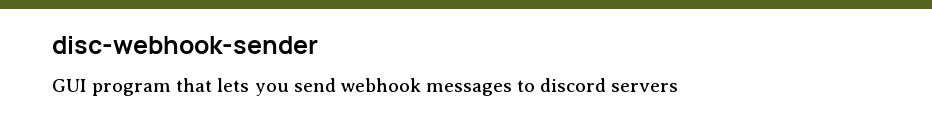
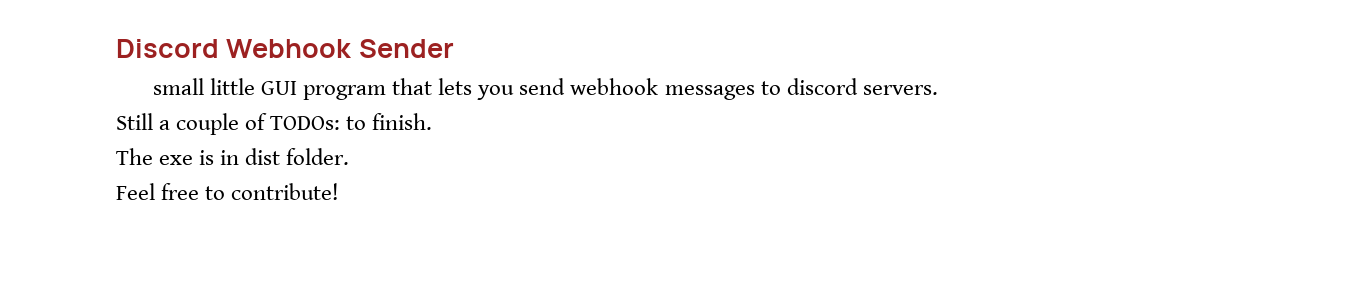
[52,36,318,54] disc-webhook-sender // -> [116,39,454,58] [152,78,255,95] Discord Webhook Sender // small little
[611,83,679,92] servers -> [862,85,938,95] [116,113,433,135] [116,148,350,165] [116,183,340,200] servers. // Still a couple of TODOs: to finish. // The exe is in dist folder. // Feel free to contribute!

